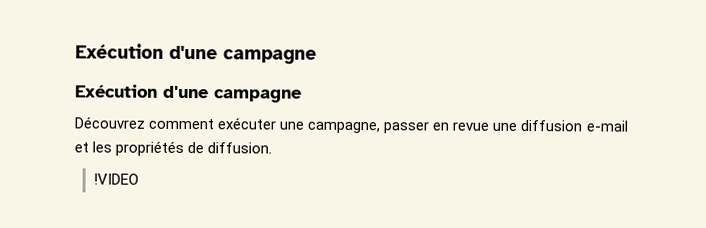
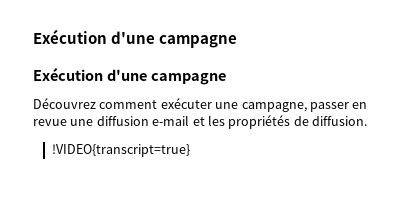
[92,173,139,185] !VIDEO -> [51,144,190,157] !VIDEO{transcript=true}

